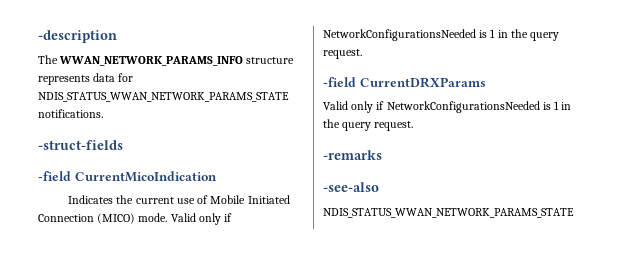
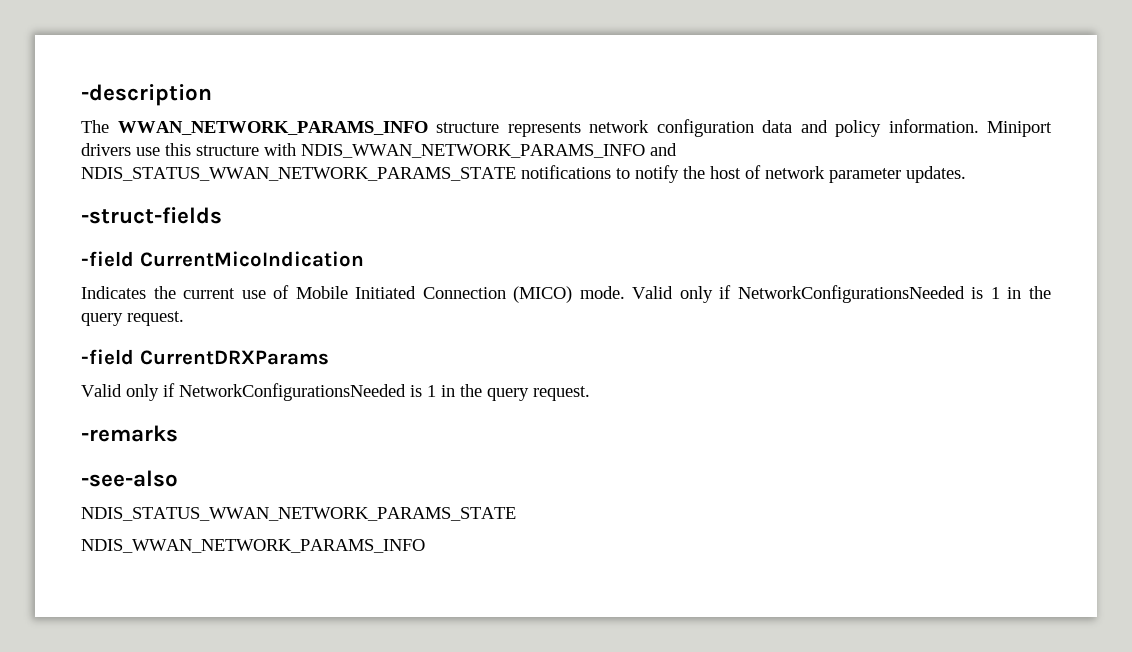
[93,73,134,82] [38,92,289,102] [38,109,103,118] data for NDIS_STATUS_WWAN_NETWORK_PARAMS_STATE notifications. -> [589,119,1052,137] [81,143,677,158] [81,165,966,183] network configuration data and policy information. Miniport drivers use this structure with NDIS_WWAN_NETWORK_PARAMS_INFO and NDIS_STATUS_WWAN_NETWORK_PARAMS_STATE notifications to notify the host of network parameter updates.
(574, 213) none -> [81,539,425,553] // NDIS_WWAN_NETWORK_PARAMS_INFO

